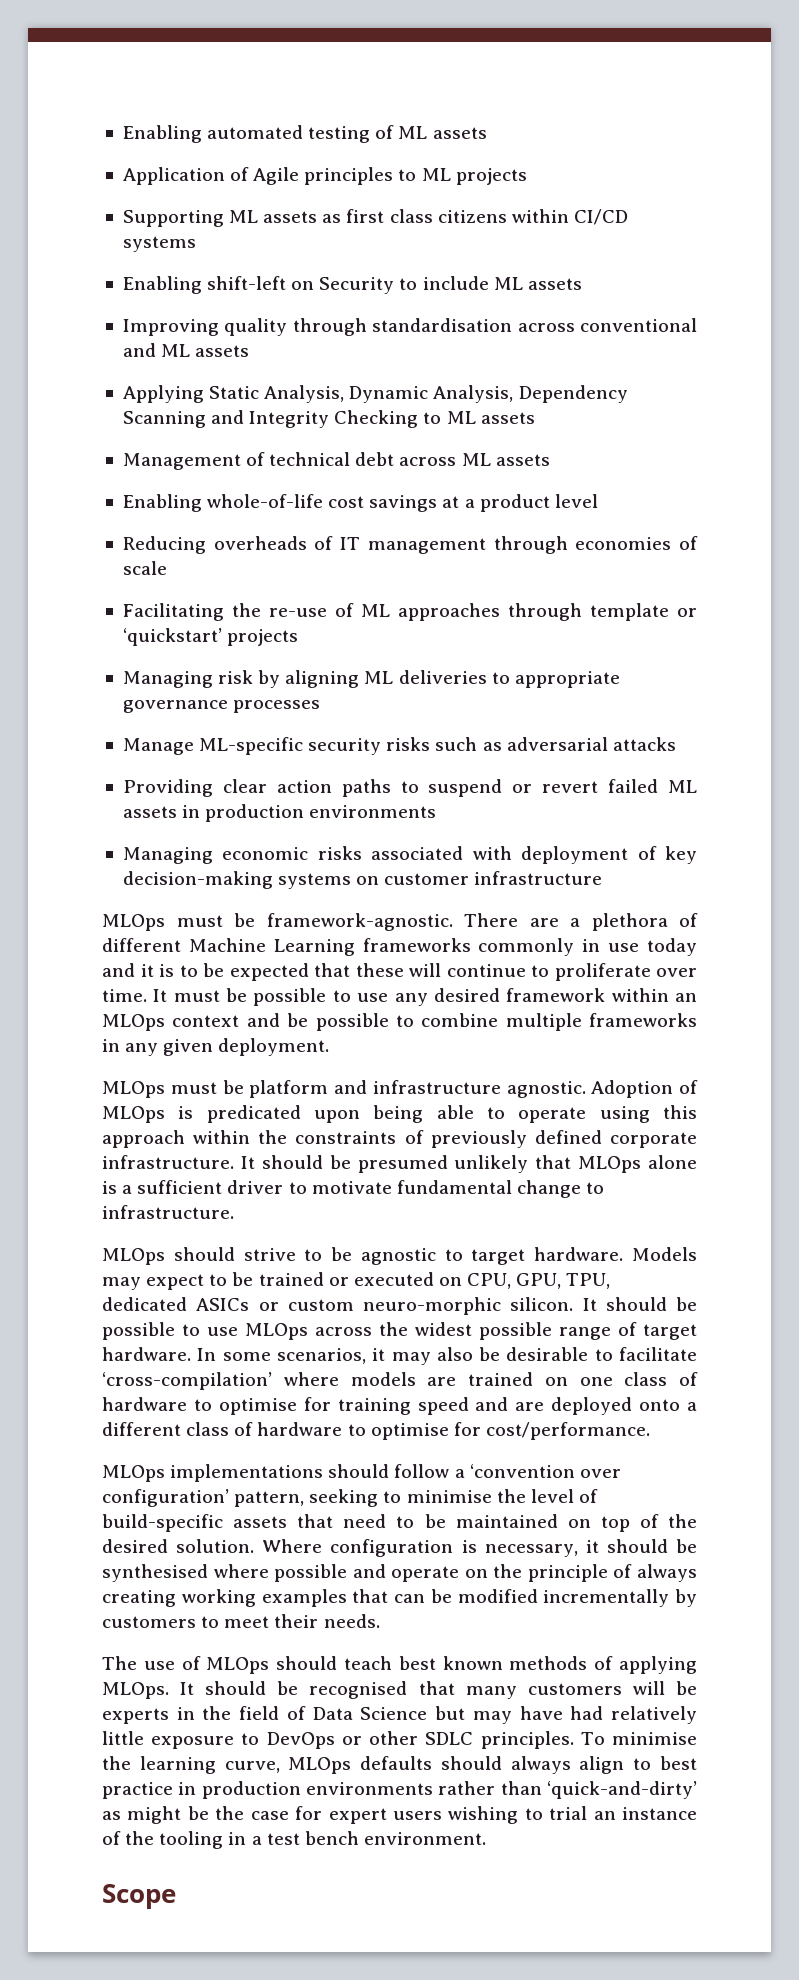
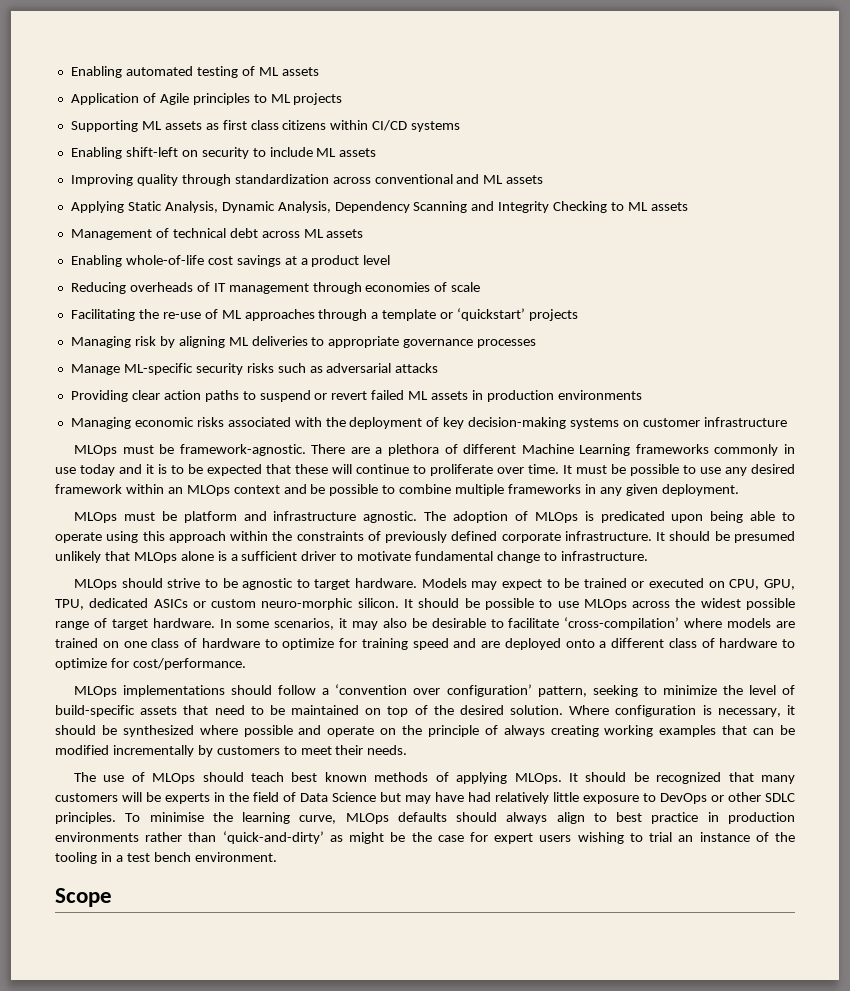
[319,277,395,294] Security -> [201,147,249,159] security
[372,318,513,332] standardisation -> [234,174,329,184] standardization
(582, 612) none -> [371,312,379,319] a
(512, 853) none -> [325,417,346,427] the
[591,1080,674,1098] Adoption -> [424,511,509,523] The adoption
[218,1398,297,1415] optimise -> [282,638,335,650] optimize
[370,1423,449,1440] optimise -> [55,658,107,670] optimize
[406,1490,492,1503] minimise -> [662,685,717,695] minimize
[102,1564,208,1582] synthesised -> [122,725,194,737] synthesized
[309,1681,408,1699] recognised -> [656,772,722,784] recognized

